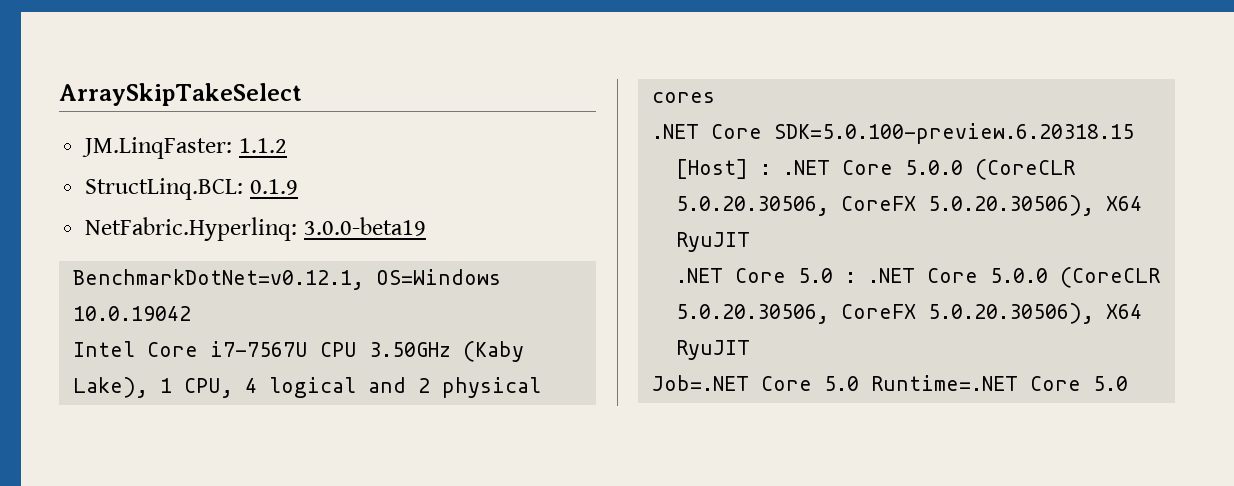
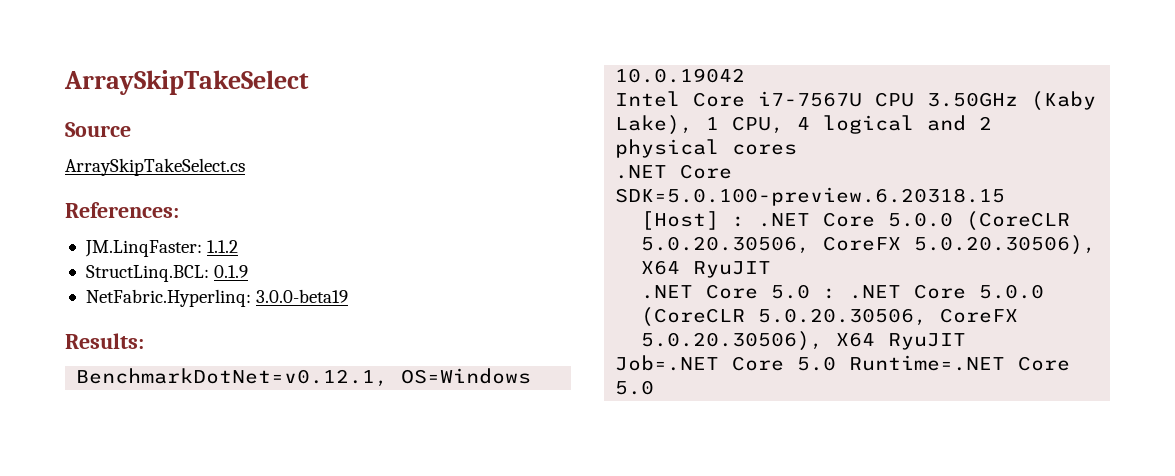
(302, 94) none -> [65,122,131,137] [65,158,245,176] [65,202,179,218] // Source // ArraySkipTakeSelect.cs // References:
(426, 226) none -> [65,333,144,349] // Results:

